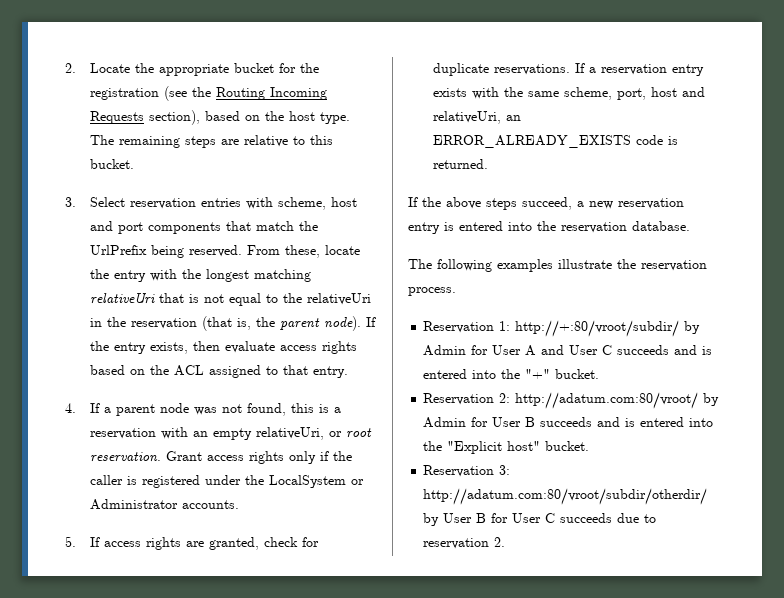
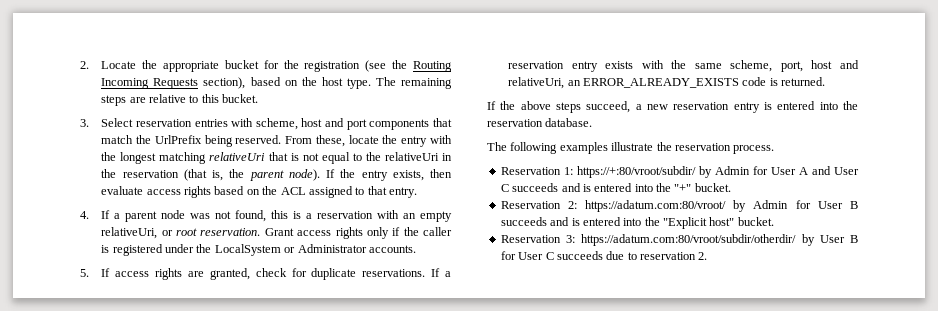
[515,320,680,337] http://+:80/vroot/subdir/ -> [576,166,696,178] https://+:80/vroot/subdir/
[515,392,699,409] http://adatum.com:80/vroot/ -> [585,200,727,212] https://adatum.com:80/vroot/
[423,488,708,505] http://adatum.com:80/vroot/subdir/otherdir/ -> [581,234,797,246] https://adatum.com:80/vroot/subdir/otherdir/

